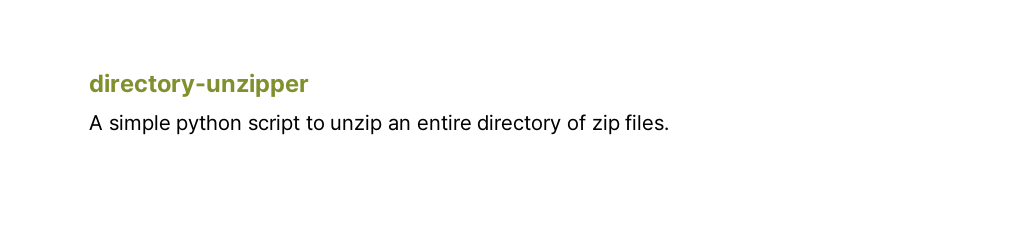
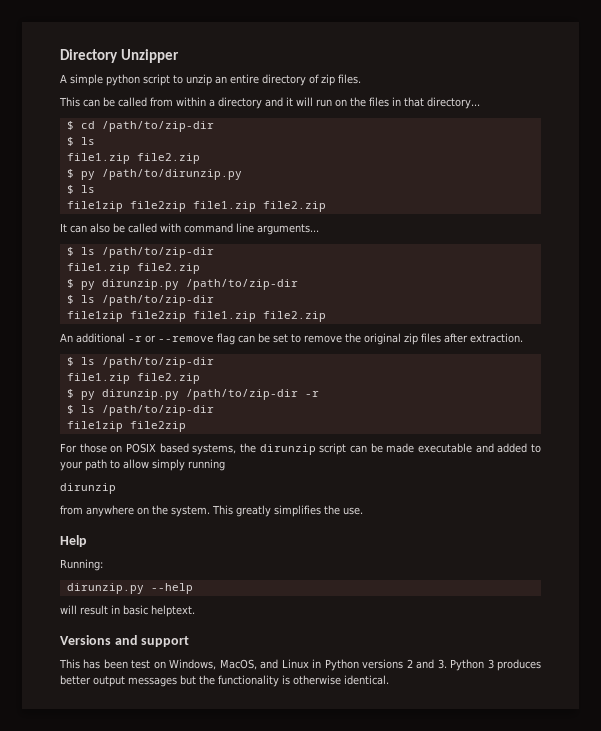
[89,73,309,97] directory-unzipper -> [60,49,179,63] Directory Unzipper
(670, 122) none -> [59,97,480,109] [66,121,214,132] [66,137,95,146] [66,153,200,164] [66,169,242,180] [66,185,95,194] [66,201,326,212] [60,223,319,235] [66,247,214,258] [66,263,200,274] [66,279,298,290] [66,295,214,306] [66,311,326,322] [60,333,523,345] [66,357,214,368] [66,373,200,384] [66,389,319,400] [66,405,214,416] [66,421,186,432] [60,443,542,455] [60,459,225,471] [60,483,116,494] [60,505,363,517] [60,535,87,547] [60,559,103,571] [66,583,193,594] [60,605,195,617] [60,635,190,647] [59,659,542,671] [60,675,389,687] // This can be called from within a directory and it will run on the files in that directory... // $ cd /path/to/zip-dir // $ ls // file1.zip file2.zip // $ py /path/to/dirunzip.py // $ ls // file1zip file2zip file1.zip file2.zip // It can also be called with command line arguments... // $ ls /path/to/zip-dir // file1.zip file2.zip // $ py dirunzip.py /path/to/zip-dir // $ ls /path/to/zip-dir // file1zip file2zip file1.zip file2.zip // An additional -r or --remove flag can be set to remove the original zip files after extraction. // $ ls /path/to/zip-dir // file1.zip file2.zip // $ py dirunzip.py /path/to/zip-dir -r // $ ls /path/to/zip-dir // file1zip file2zip // For those on POSIX based systems, the dirunzip script can be made executable and added to your path to allow simply running // dirunzip // from anywhere on the system. This greatly simplifies the use. // Help // Running: // dirunzip.py --help // will result in basic helptext. // Versions and support // This has been test on Windows, MacOS, and Linux in Python versions 2 and 3. Python 3 produces better output messages but the functionality is otherwise identical.

